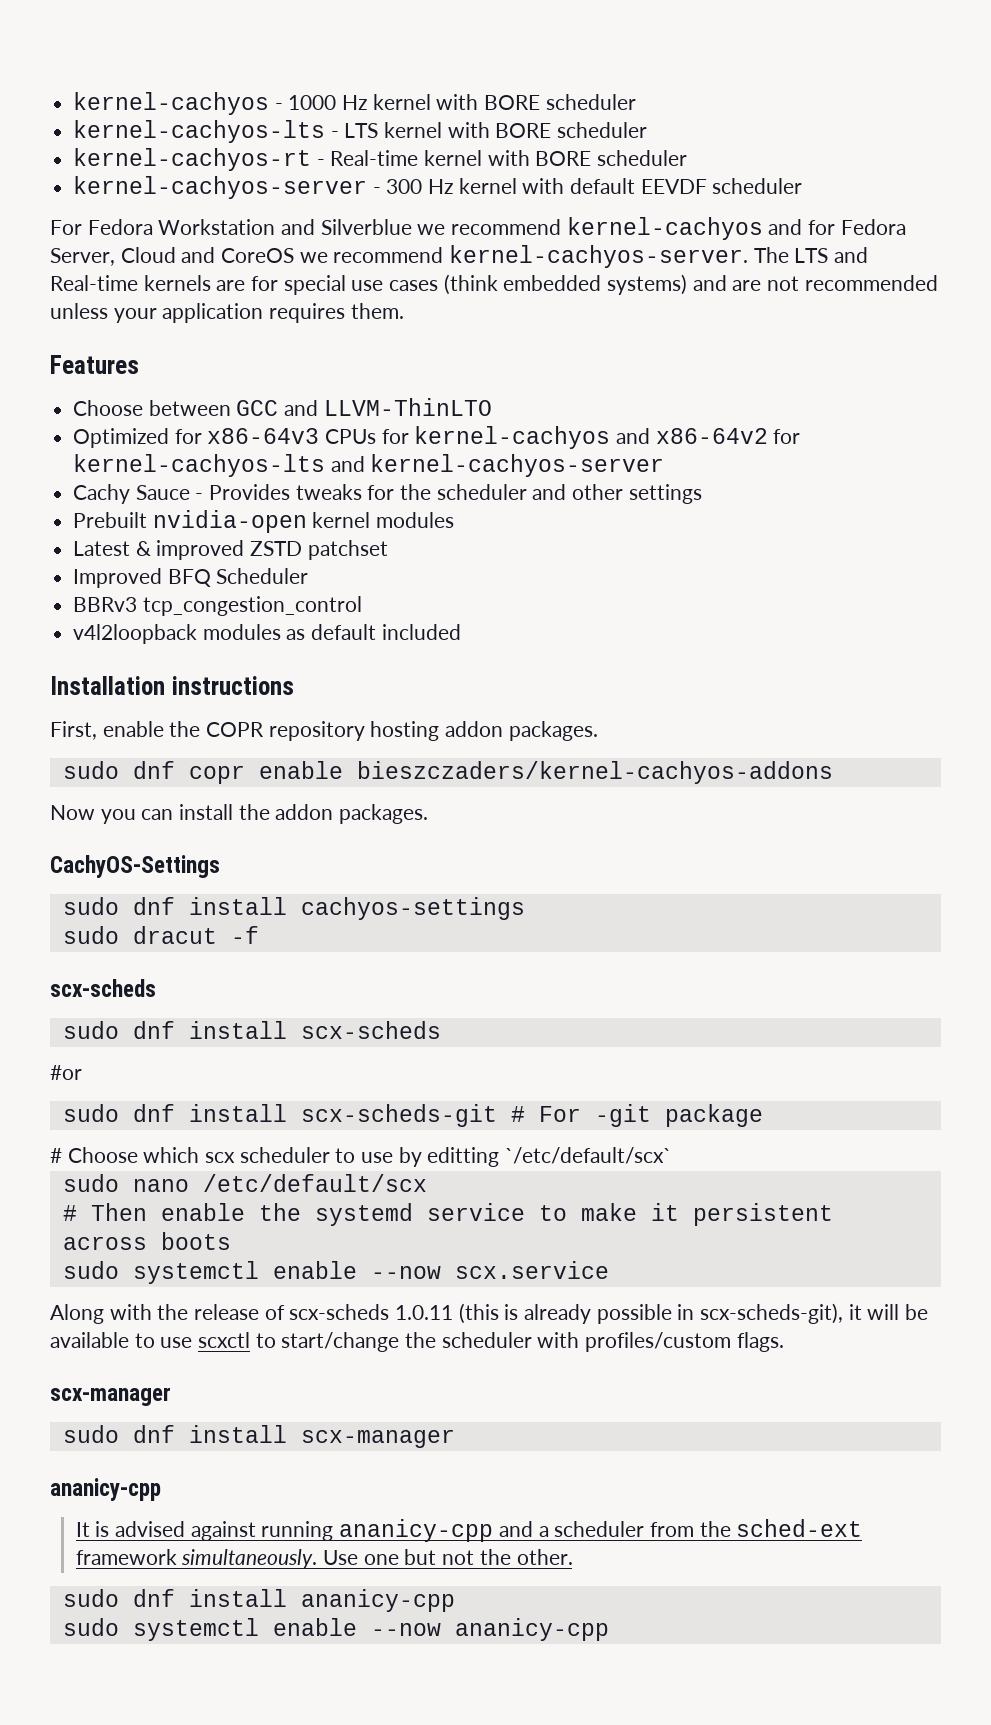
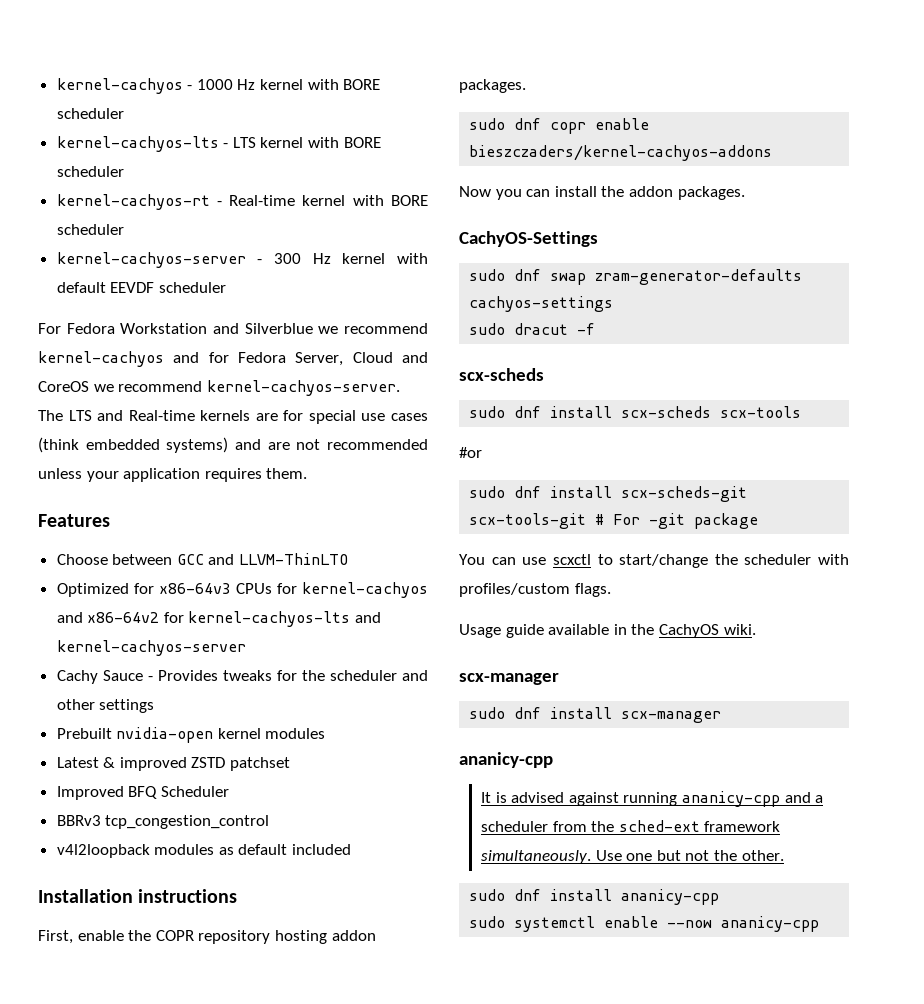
[188,897,287,915] install -> [550,269,803,285] swap zram-generator-defaults
(441, 1030) none -> [720,406,802,418] scx-tools
(497, 1115) none -> [469,513,587,529] scx-tools-git
[50,1147,672,1167] [62,1174,427,1192] [62,1203,833,1226] [62,1232,231,1250] [62,1261,609,1284] [50,1303,929,1324] [50,1332,155,1348] # Choose which scx scheduler to use by editting `/etc/default/scx` // sudo nano /etc/default/scx // # Then enable the systemd service to make it persistent across boots // sudo systemctl enable --now scx.service // Along with the release of scx-scheds 1.0.11 (this is already possible in scx-scheds-git), it will be available to -> [459,554,516,565] You can
(784, 1342) none -> [459,624,756,638] // Usage guide available in the CachyOS wiki.

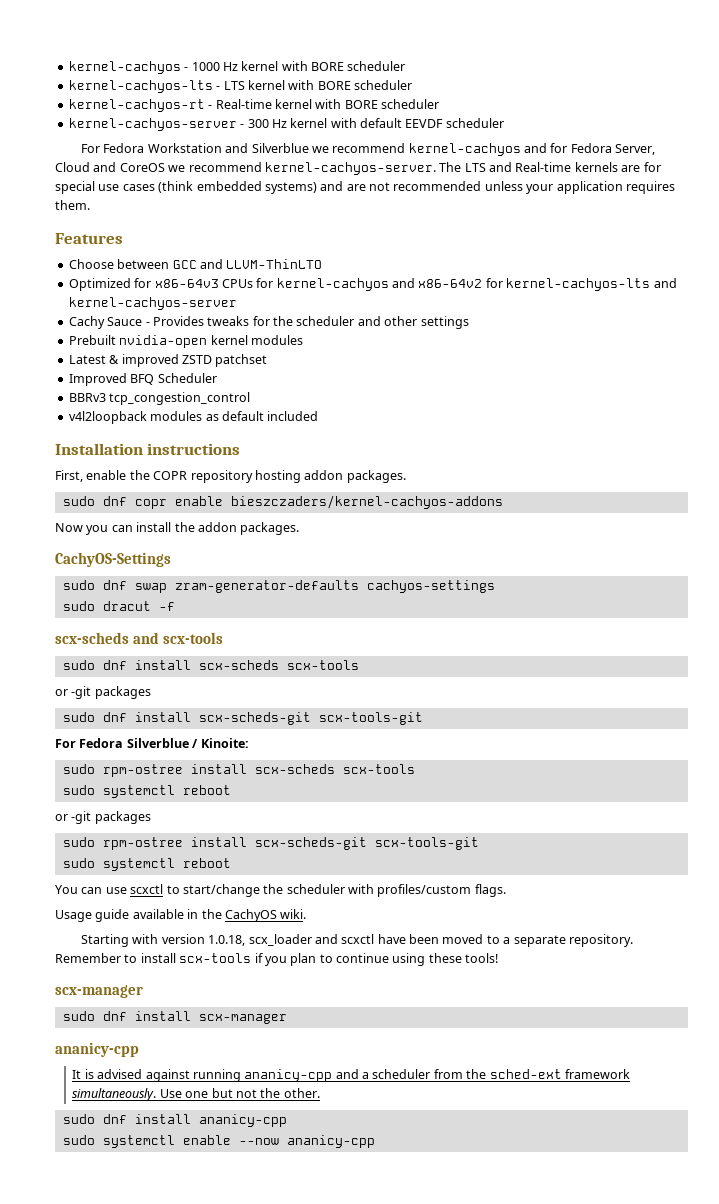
(544, 374) none -> [133,632,224,644] and scx-tools
[459,447,482,458] #or -> [55,686,151,699] or -git packages
[595,513,759,529] # For -git package -> [55,738,249,748] [62,764,415,777] [62,785,231,798] [55,811,151,824] [62,837,479,850] [62,858,231,871] // For Fedora Silverblue / Kinoite: // sudo rpm-ostree install scx-scheds scx-tools // sudo systemctl reboot // or -git packages // sudo rpm-ostree install scx-scheds-git scx-tools-git // sudo systemctl reboot
(756, 629) none -> [81,934,633,947] [55,953,499,966] // Starting with version 1.0.18, scx_loader and scxctl have been moved to a separate repository. Remember to install scx-tools if you plan to continue using these tools!

